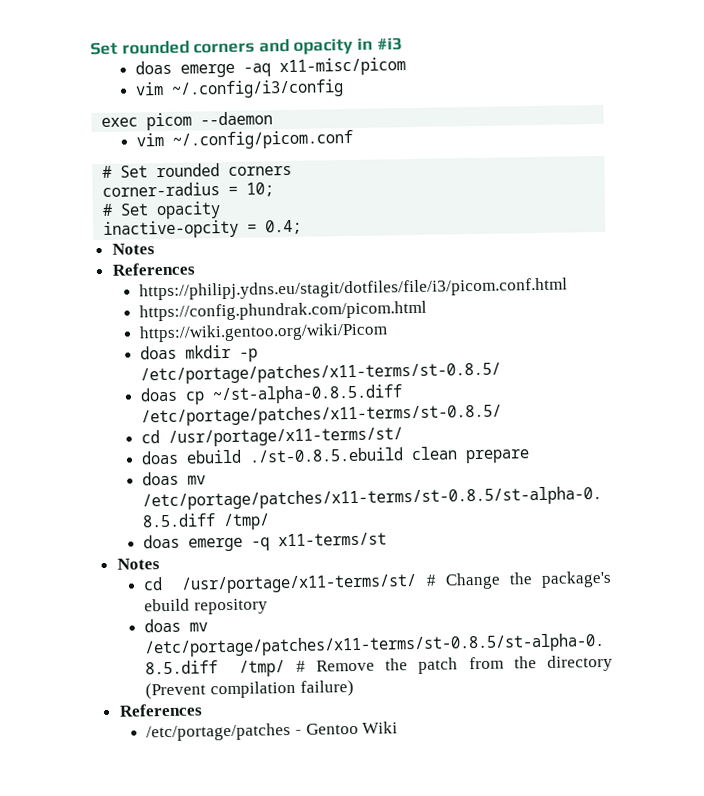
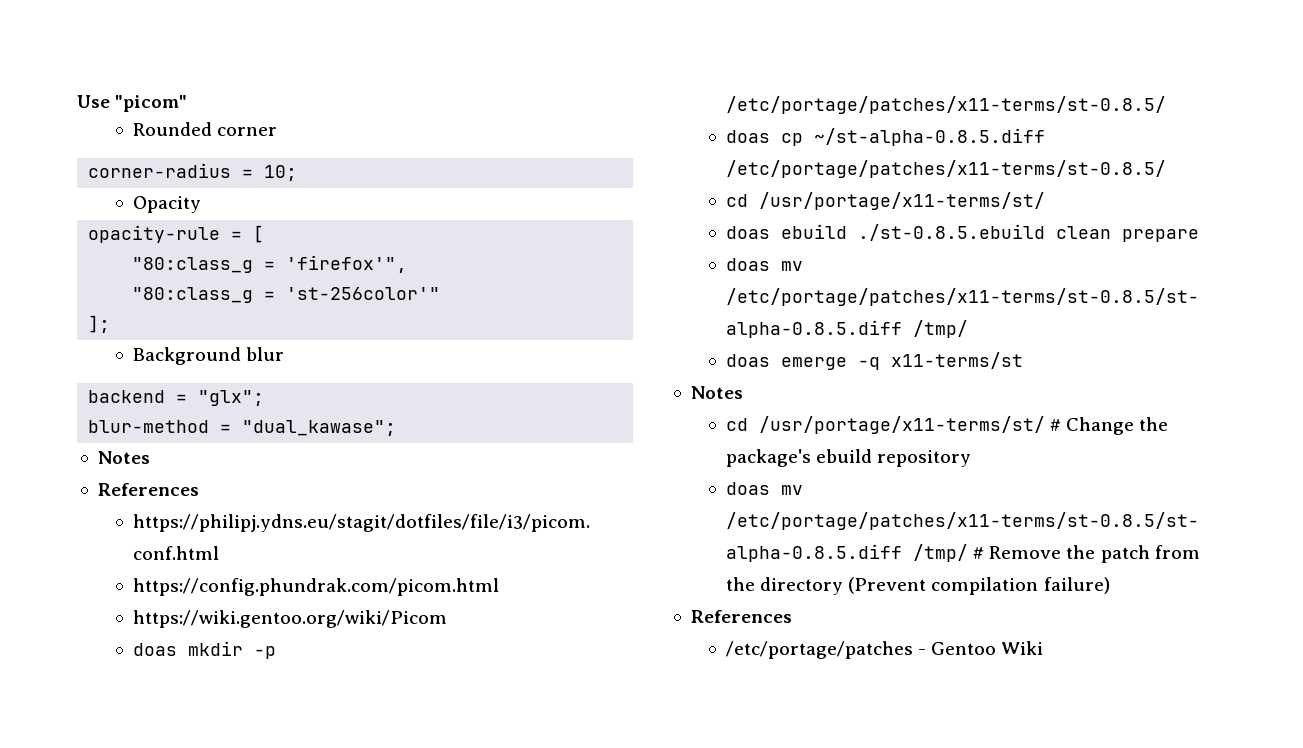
[90,37,403,56] [135,57,407,78] [135,79,345,99] [101,111,274,131] [136,129,354,150] [102,163,293,178] [102,182,275,197] [102,201,222,220] [103,219,303,239] Set rounded corners and opacity in #i3 // doas emerge -aq x11-misc/picom // vim ~/.config/i3/config // exec picom --daemon // vim ~/.config/picom.conf // # Set rounded corners // corner-radius = 10; // # Set opacity // inactive-opcity = 0.4; -> [77,95,188,112] [133,122,278,136] [88,163,298,181] [133,196,202,213] [88,225,265,243] [132,255,408,273] [132,287,441,303] [88,315,111,333] [133,347,285,365] [88,390,265,406] [88,420,397,436] Use "picom" // Rounded corner // corner-radius = 10; // Opacity // opacity-rule = [ // "80:class_g = 'firefox'", // "80:class_g = 'st-256color'" // ]; // Background blur // backend = "glx"; // blur-method = "dual_kawase";

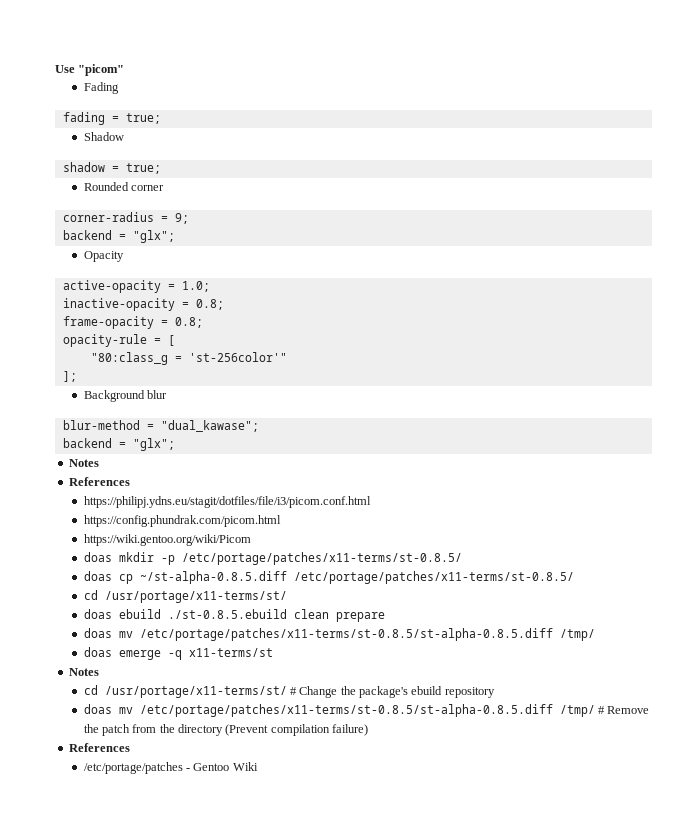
[133,122,278,136] [88,163,298,181] [133,196,202,213] Rounded corner // corner-radius = 10; // Opacity -> [83,82,119,94] [62,112,161,125] [83,132,124,141] [62,162,161,174] [83,182,164,191] [62,212,189,224] [62,230,175,243] [83,251,124,262] [62,280,210,293] [62,298,224,311] [62,316,203,329] Fading // fading = true; // Shadow // shadow = true; // Rounded corner // corner-radius = 9; // backend = "glx"; // Opacity // active-opacity = 1.0; // inactive-opacity = 0.8; // frame-opacity = 0.8;
[132,255,408,273] // "80:class_g = 'firefox'", -> (175, 340) none
[88,390,265,406] [88,420,397,436] // backend = "glx"; // blur-method = "dual_kawase"; -> [62,420,259,432] [62,438,175,451] // blur-method = "dual_kawase"; // backend = "glx";

